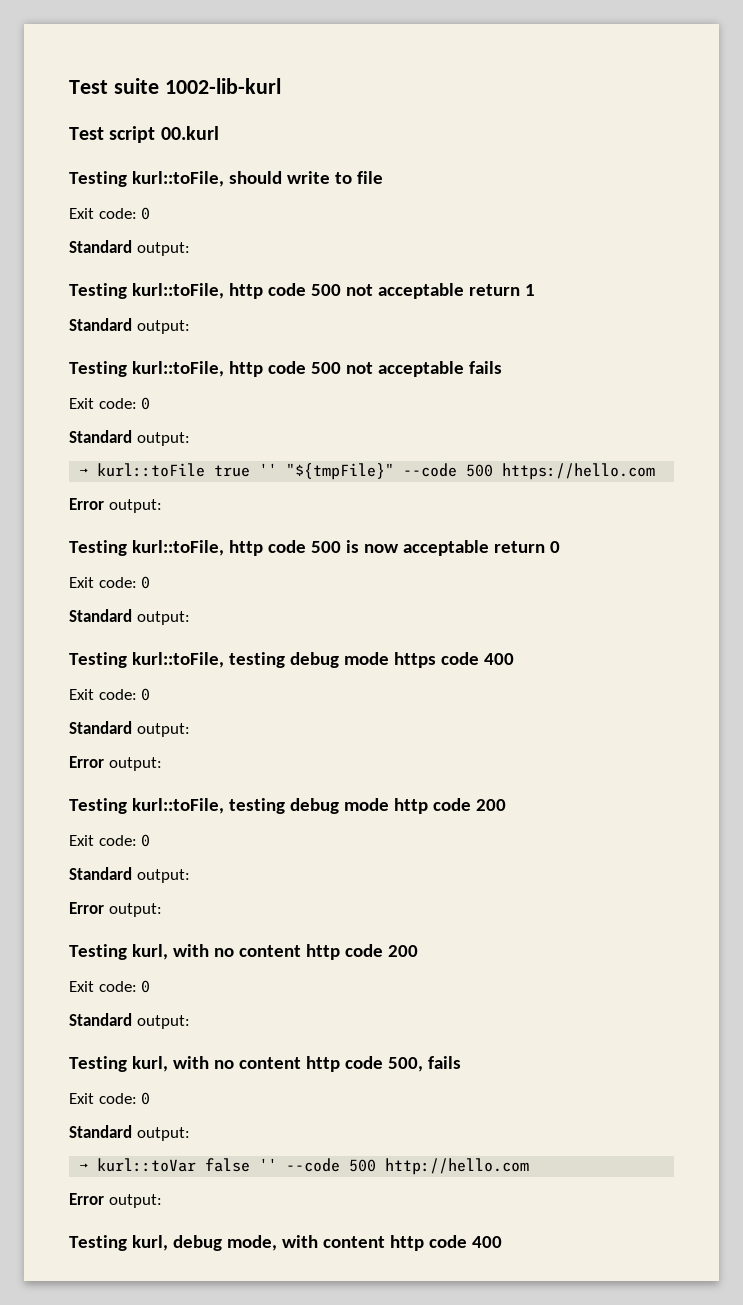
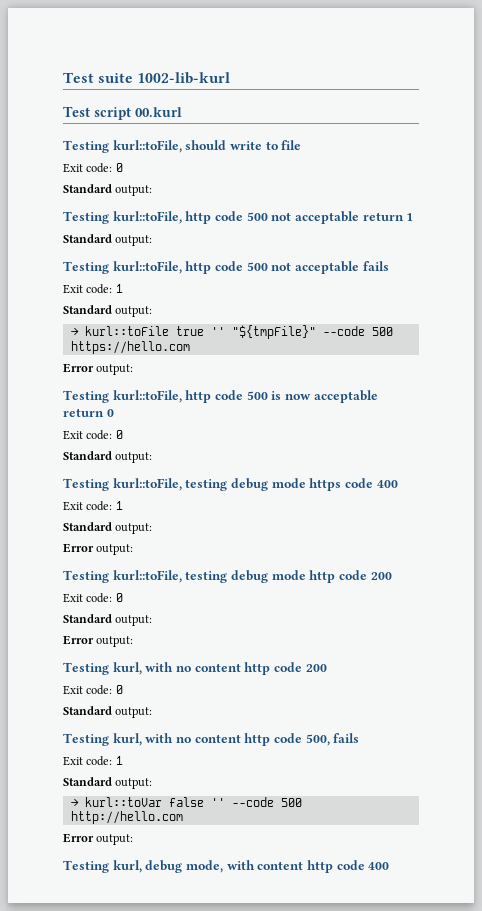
[141,397,151,410] 0 -> [115,284,123,293] 1
[141,688,151,701] 0 -> [115,501,123,510] 1
[141,1092,151,1105] 0 -> [115,756,123,765] 1

